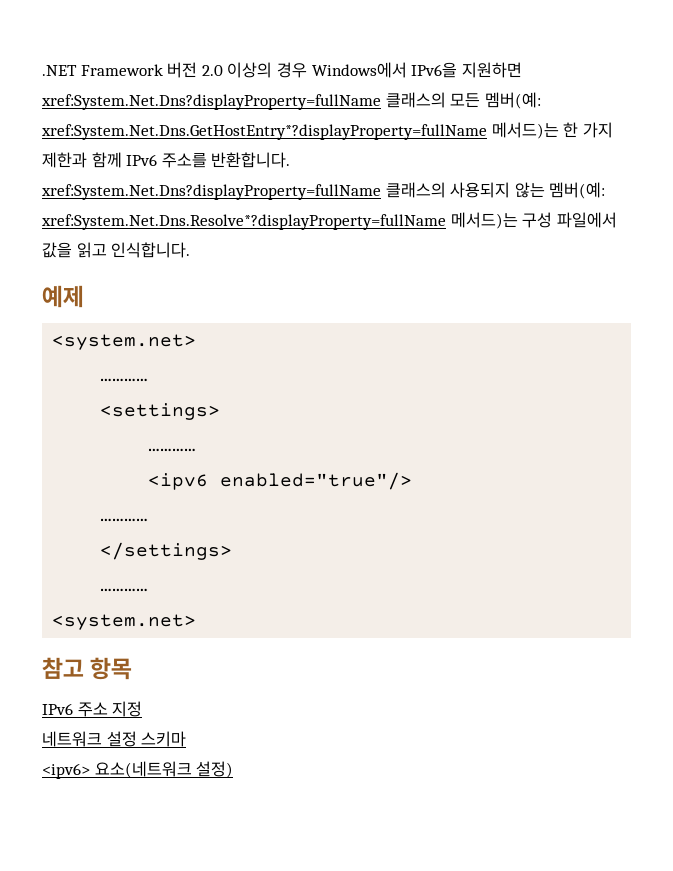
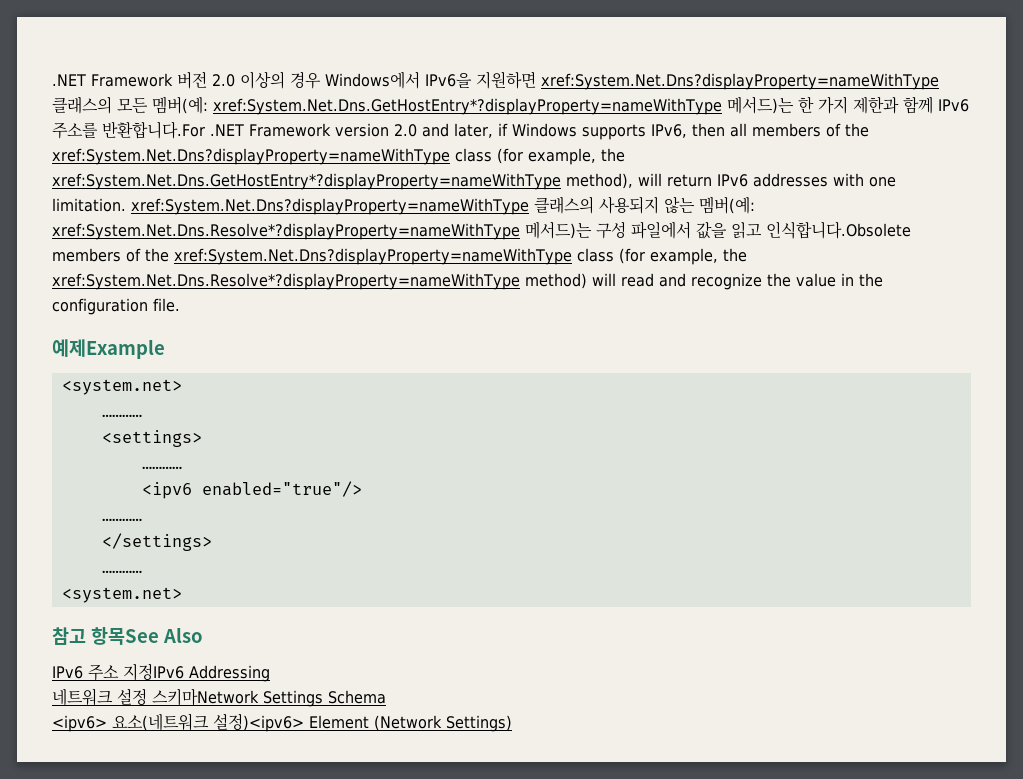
[41,94,381,110] xref:System.Net.Dns?displayProperty=fullName -> [540,73,939,90] xref:System.Net.Dns?displayProperty=nameWithType
[41,124,487,140] xref:System.Net.Dns.GetHostEntry*?displayProperty=fullName -> [213,98,722,115] xref:System.Net.Dns.GetHostEntry*?displayProperty=nameWithType
[211,152,291,168] [41,184,381,200] 반환합니다. xref:System.Net.Dns?displayProperty=fullName -> [102,121,869,140] [52,148,625,165] [52,173,896,190] [52,198,529,215] 반환합니다.For .NET Framework version 2.0 and later, if Windows supports IPv6, then all members of the xref:System.Net.Dns?displayProperty=nameWithType class (for example, the xref:System.Net.Dns.GetHostEntry*?displayProperty=nameWithType method), will return IPv6 addresses with one limitation. xref:System.Net.Dns?displayProperty=nameWithType
[41,214,446,230] xref:System.Net.Dns.Resolve*?displayProperty=fullName -> [52,223,520,240] xref:System.Net.Dns.Resolve*?displayProperty=nameWithType
[111,242,191,258] [42,285,84,308] 인식합니다. // 예제 -> [765,221,911,239] [52,248,747,265] [52,273,883,290] [52,298,180,315] [52,339,165,359] 인식합니다.Obsolete members of the xref:System.Net.Dns?displayProperty=nameWithType class (for example, the xref:System.Net.Dns.Resolve*?displayProperty=nameWithType method) will read and recognize the value in the configuration file. // 예제Example
[90,657,133,680] 항목 -> [90,627,203,645] 항목See Also
[112,701,143,717] 지정 -> [123,663,270,682] 지정IPv6 Addressing
[141,731,187,747] 스키마 -> [152,688,386,707] 스키마Network Settings Schema
[196,761,234,778] 설정) -> [213,713,512,732] 설정)<ipv6> Element (Network Settings)

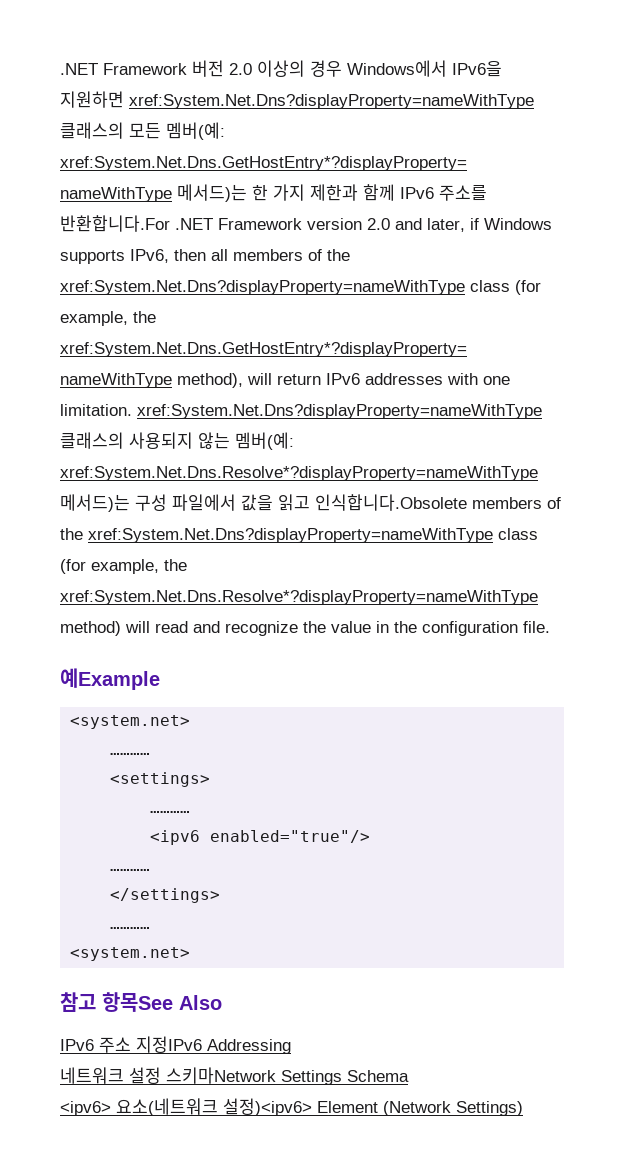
[52,339,165,359] 예제Example -> [60,668,160,690] 예Example

